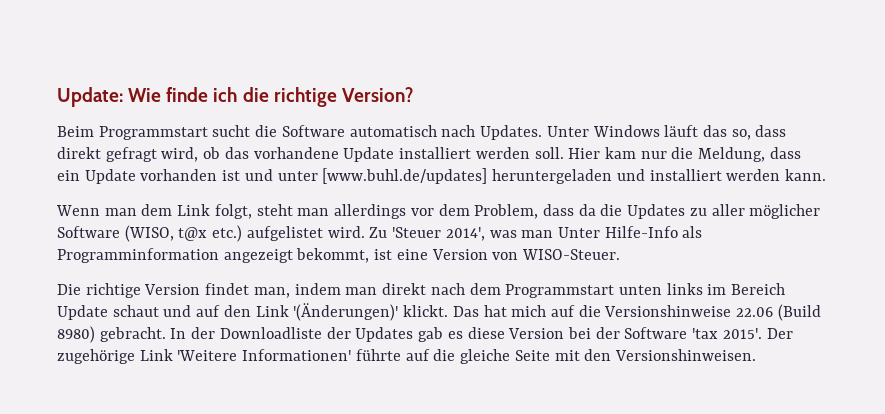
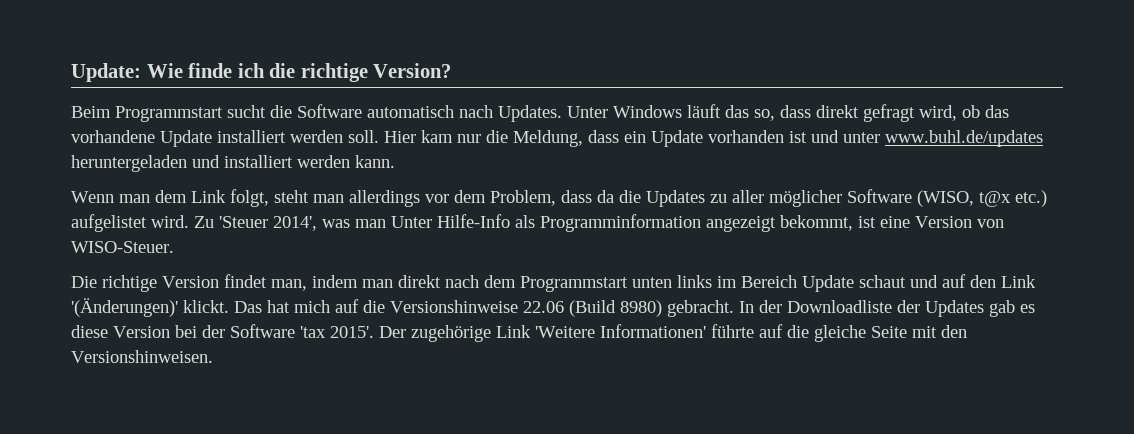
[322,168,488,184] [www.buhl.de/updates] -> [885,130,1043,147] www.buhl.de/updates

